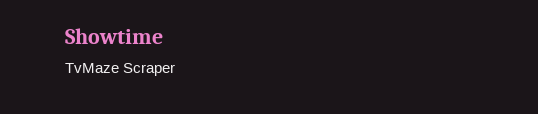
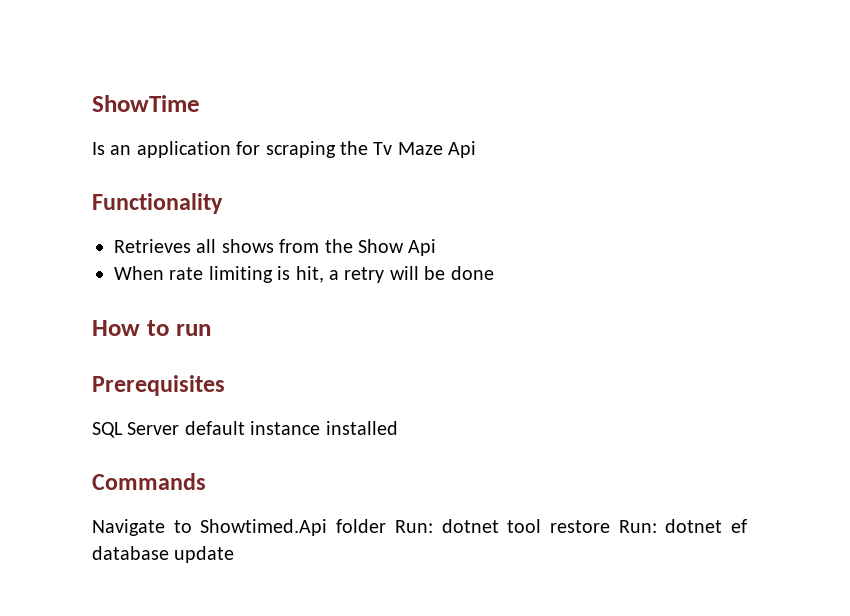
[65,28,163,44] [65,63,176,76] Showtime // TvMaze Scraper -> [92,95,200,112] [92,141,477,158] [92,193,223,214] [114,239,437,256] [114,266,494,283] [92,320,211,336] [92,375,225,396] [92,421,398,438] [92,473,206,490] [92,519,748,536] [92,546,235,563] ShowTime // Is an application for scraping the Tv Maze Api // Functionality // Retrieves all shows from the Show Api // When rate limiting is hit, a retry will be done // How to run // Prerequisites // SQL Server default instance installed // Commands // Navigate to Showtimed.Api folder Run: dotnet tool restore Run: dotnet ef database update

